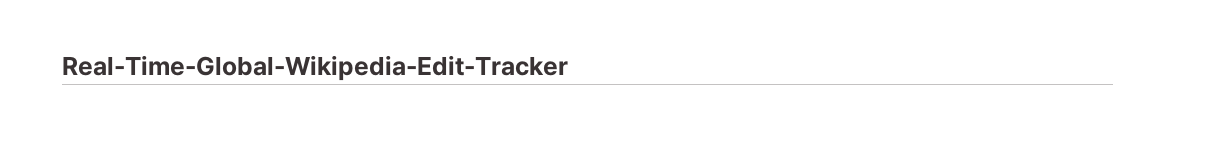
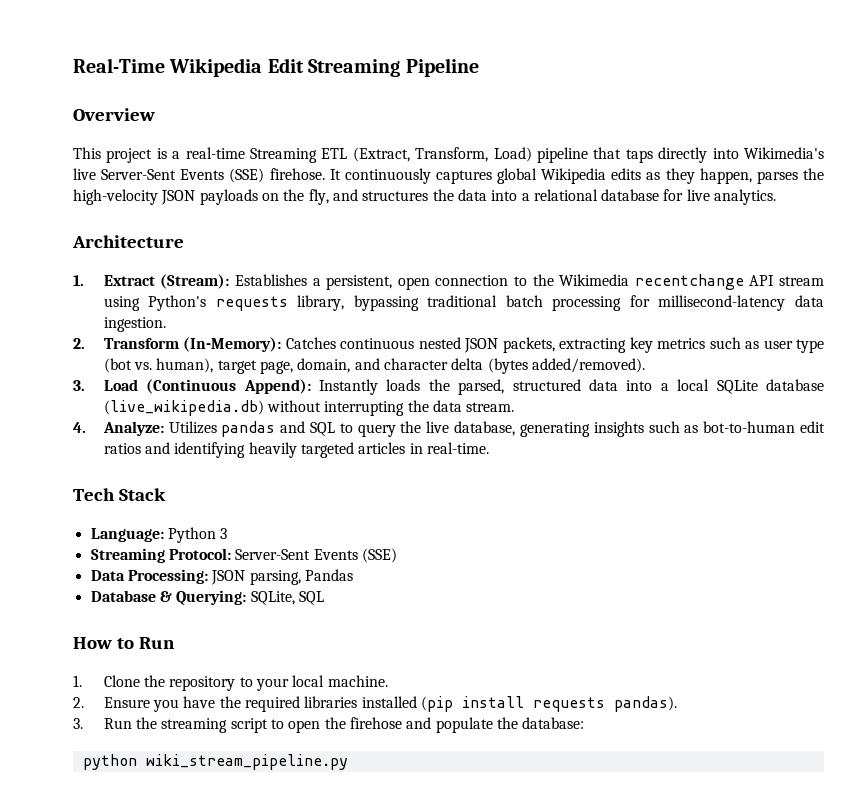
[62,55,568,81] Real-Time-Global-Wikipedia-Edit-Tracker -> [73,58,479,77] [73,108,155,121] [73,147,824,163] [73,168,824,184] [73,189,777,205] [72,235,184,248] [73,274,825,290] [103,295,825,311] [103,317,166,332] [73,337,824,353] [103,358,645,374] [73,379,824,395] [103,400,515,416] [73,421,826,437] [103,442,489,458] [73,488,166,501] [90,527,228,543] [90,548,397,563] [90,569,353,585] [90,590,324,605] [73,637,175,649] [73,675,388,691] [73,696,677,712] [73,717,585,733] [82,754,348,770] Real-Time Wikipedia Edit Streaming Pipeline // Overview // This project is a real-time Streaming ETL (Extract, Transform, Load) pipeline that taps directly into Wikimedia's live Server-Sent Events (SSE) firehose. It continuously captures global Wikipedia edits as they happen, parses the high-velocity JSON payloads on the fly, and structures the data into a relational database for live analytics. // Architecture // 1. Extract (Stream): Establishes a persistent, open connection to the Wikimedia recentchange API stream using Python's requests library, bypassing traditional batch processing for millisecond-latency data ingestion. // 2. Transform (In-Memory): Catches continuous nested JSON packets, extracting key metrics such as user type (bot vs. human), target page, domain, and character delta (bytes added/removed). // 3. Load (Continuous Append): Instantly loads the parsed, structured data into a local SQLite database (live_wikipedia.db) without interrupting the data stream. // 4. Analyze: Utilizes pandas and SQL to query the live database, generating insights such as bot-to-human edit ratios and identifying heavily targeted articles in real-time. // Tech Stack // Language: Python 3 // Streaming Protocol: Server-Sent Events (SSE) // Data Processing: JSON parsing, Pandas // Database & Querying: SQLite, SQL // How to Run // 1. Clone the repository to your local machine. // 2. Ensure you have the required libraries installed (pip install requests pandas). // 3. Run the streaming script to open the firehose and populate the database: // python wiki_stream_pipeline.py

